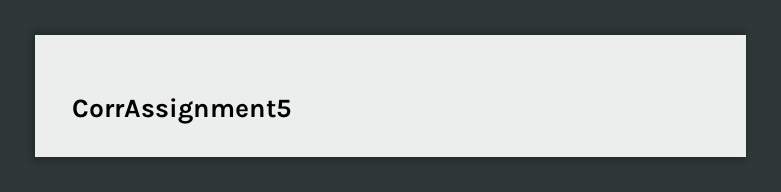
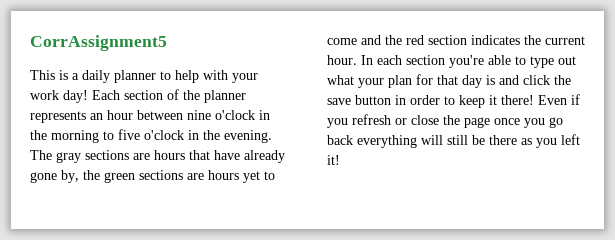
(291, 111) none -> [30,70,258,83] [30,89,246,103] [30,110,270,123] [30,129,272,143] [30,150,285,163] [30,170,275,183] [327,35,585,45] [327,55,576,68] [327,74,571,88] [327,94,580,108] [327,114,563,128] [327,134,580,148] [327,155,340,165] // This is a daily planner to help with your work day! Each section of the planner represents an hour between nine o'clock in the morning to five o'clock in the evening. The gray sections are hours that have already gone by, the green sections are hours yet to come and the red section indicates the current hour. In each section you're able to type out what your plan for that day is and click the save button in order to keep it there! Even if you refresh or close the page once you go back everything will still be there as you left it!

